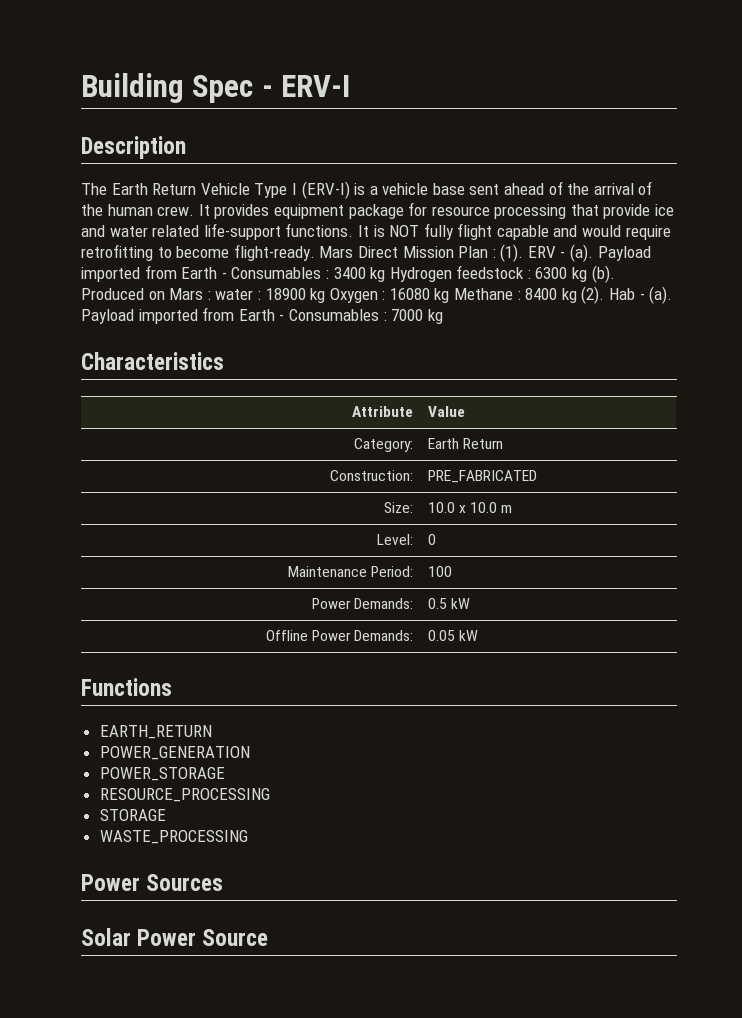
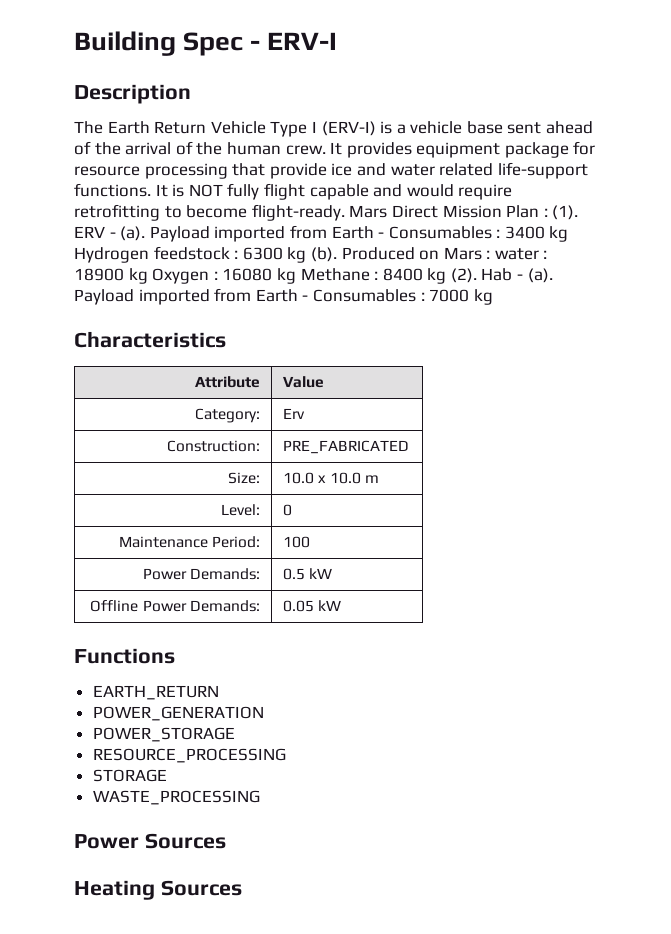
[427,438,504,449] Earth Return -> [283,408,306,419] Erv
[81,928,269,946] Solar Power Source -> [74,880,242,900] Heating Sources

